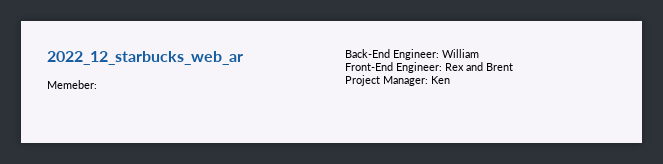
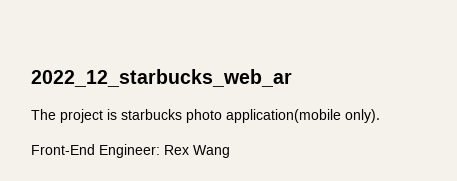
[47,80,97,89] [344,49,479,60] [344,62,513,73] [344,75,450,86] Memeber: // Back-End Engineer: William // Front-End Engineer: Rex and Brent // Project Manager: Ken -> [31,109,380,123] [31,144,230,158] The project is starbucks photo application(mobile only). // Front-End Engineer: Rex Wang

